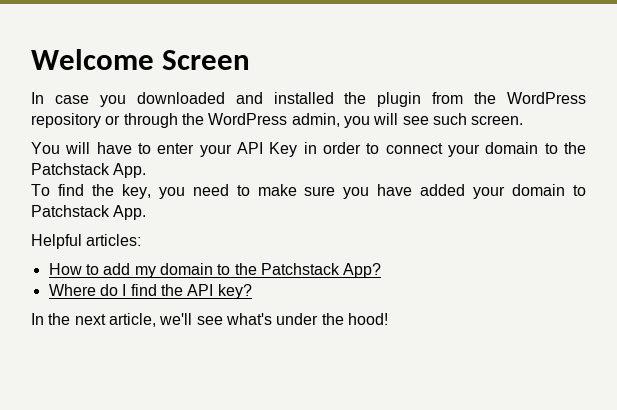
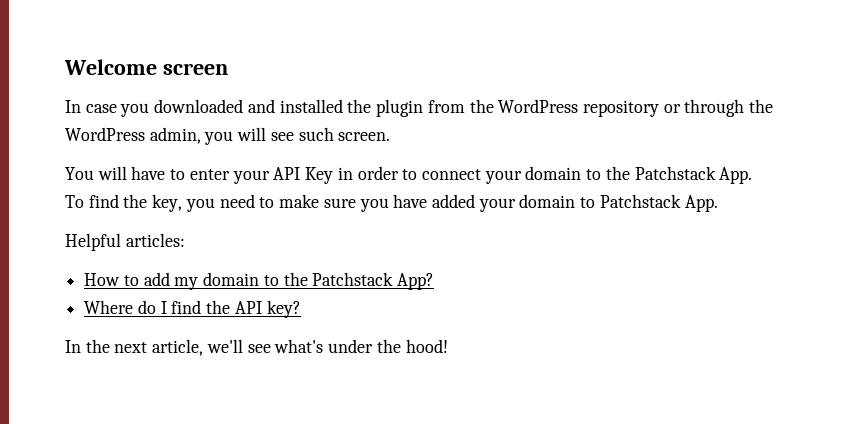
[162,50,251,70] Screen -> [162,63,228,75] screen

